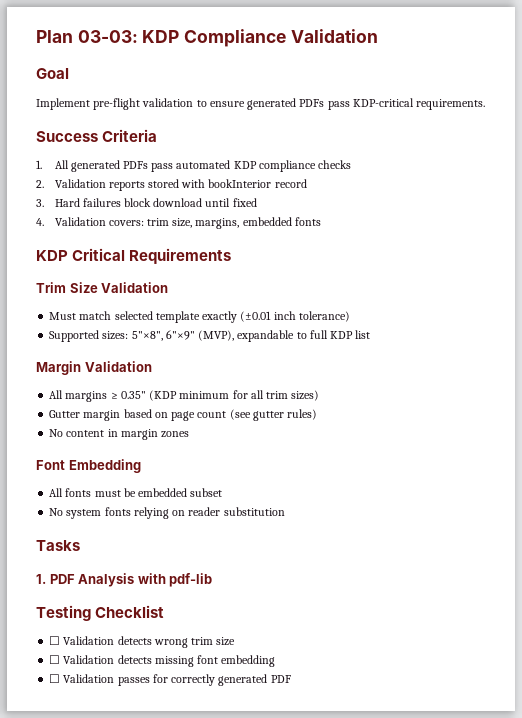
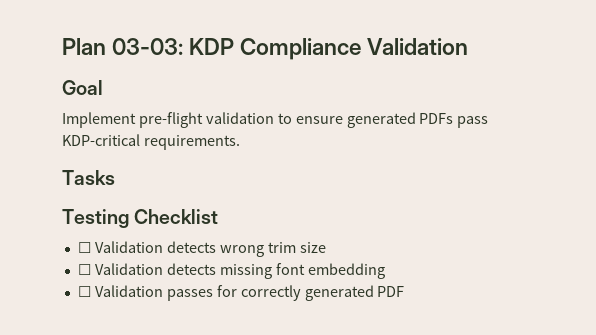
[36,129,158,142] [36,160,352,172] [36,179,307,191] [36,198,257,207] [36,217,321,229] [36,248,232,264] [36,282,169,293] [49,311,350,323] [49,330,371,342] [36,361,152,375] [49,390,320,402] [49,409,318,421] [49,429,190,440] [36,459,141,473] [49,488,223,497] [49,507,285,519] [36,540,80,551] [36,573,213,587] Success Criteria // 1. All generated PDFs pass automated KDP compliance checks // 2. Validation reports stored with bookInterior record // 3. Hard failures block download until fixed // 4. Validation covers: trim size, margins, embedded fonts // KDP Critical Requirements // Trim Size Validation // Must match selected template exactly (±0.01 inch tolerance) // Supported sizes: 5"×8", 6"×9" (MVP), expandable to full KDP list // Margin Validation // All margins ≥ 0.35" (KDP minimum for all trim sizes) // Gutter margin based on page count (see gutter rules) // No content in margin zones // Font Embedding // All fonts must be embedded subset // No system fonts relying on reader substitution // Tasks // 1. PDF Analysis with pdf-lib -> [62,170,115,185] Tasks

